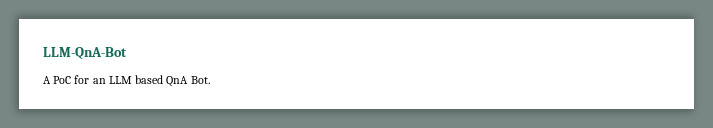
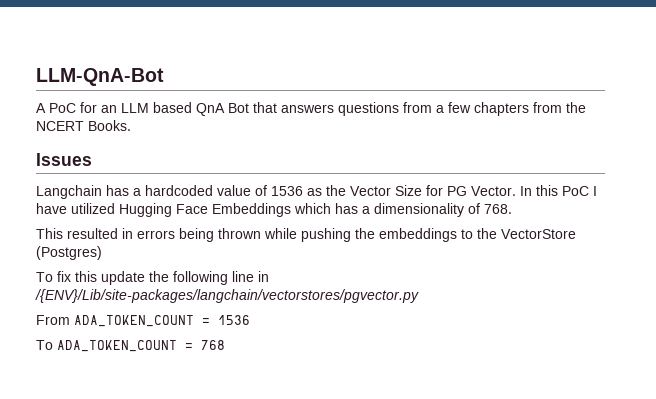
[190,76,210,84] Bot. -> [228,102,586,116] [36,120,131,131] [36,153,92,166] [36,185,597,199] [36,203,512,217] [36,228,576,242] [36,246,102,260] [36,271,269,285] [35,289,419,303] [36,315,250,327] [36,340,225,352] Bot that answers questions from a few chapters from the NCERT Books. // Issues // Langchain has a hardcoded value of 1536 as the Vector Size for PG Vector. In this PoC I have utilized Hugging Face Embeddings which has a dimensionality of 768. // This resulted in errors being thrown while pushing the embeddings to the VectorStore (Postgres) // To fix this update the following line in /{ENV}/Lib/site-packages/langchain/vectorstores/pgvector.py // From ADA_TOKEN_COUNT = 1536 // To ADA_TOKEN_COUNT = 768

